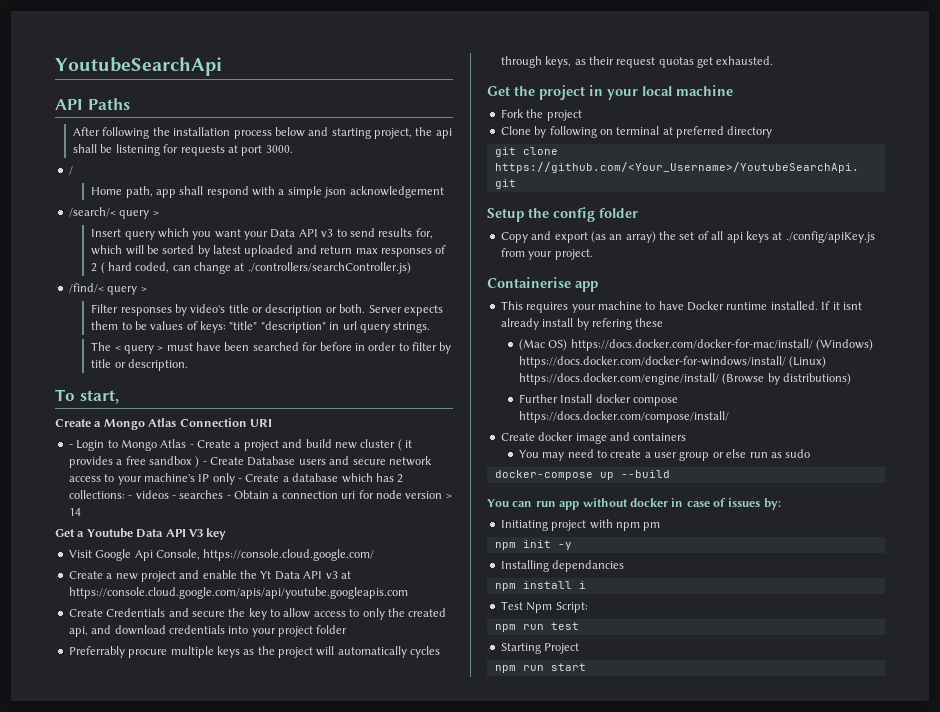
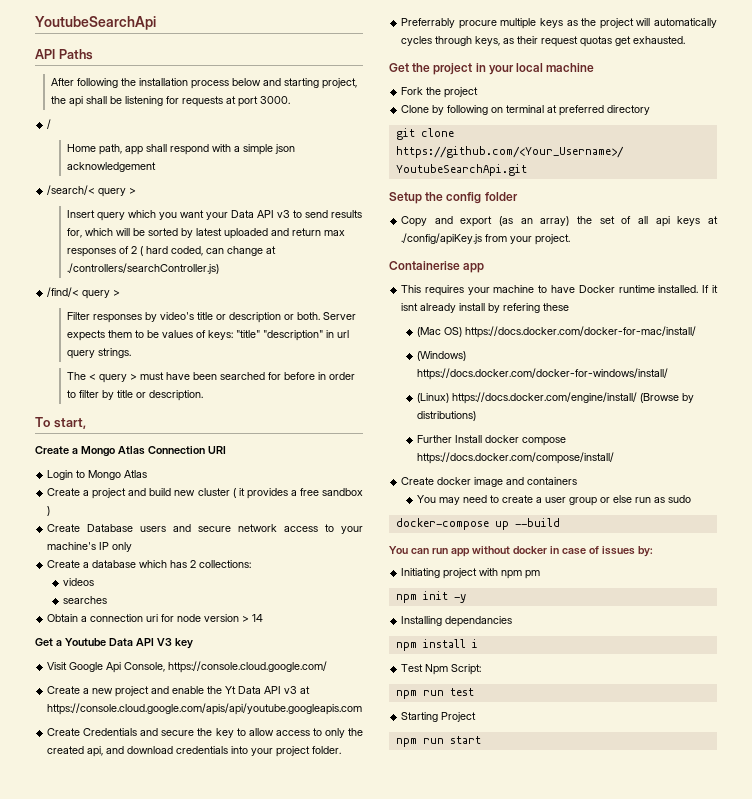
[68,444,73,448] - -> (226, 450) none
[189,444,194,448] - -> (148, 474) //
[202,461,207,465] - -> (51, 511) //
[238,478,242,482] - -> (133, 547) //
[128,495,133,499] - -> (252, 564) //
[171,495,176,499] - -> (94, 582) //
[226,495,231,499] - -> (107, 600) //
[316,625,348,634] folder -> [312,746,342,754] folder.
(813, 345) none -> (696, 332) //
(786, 362) none -> (668, 374) //

